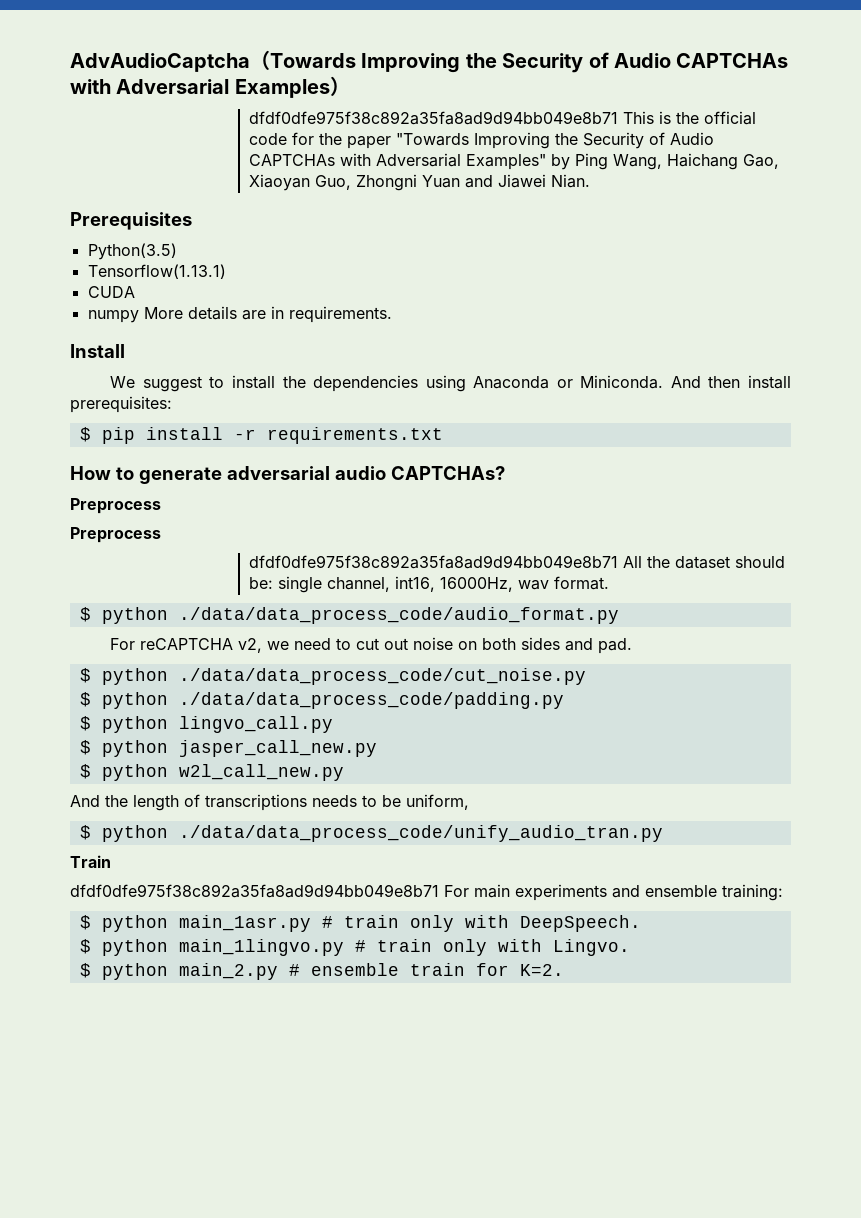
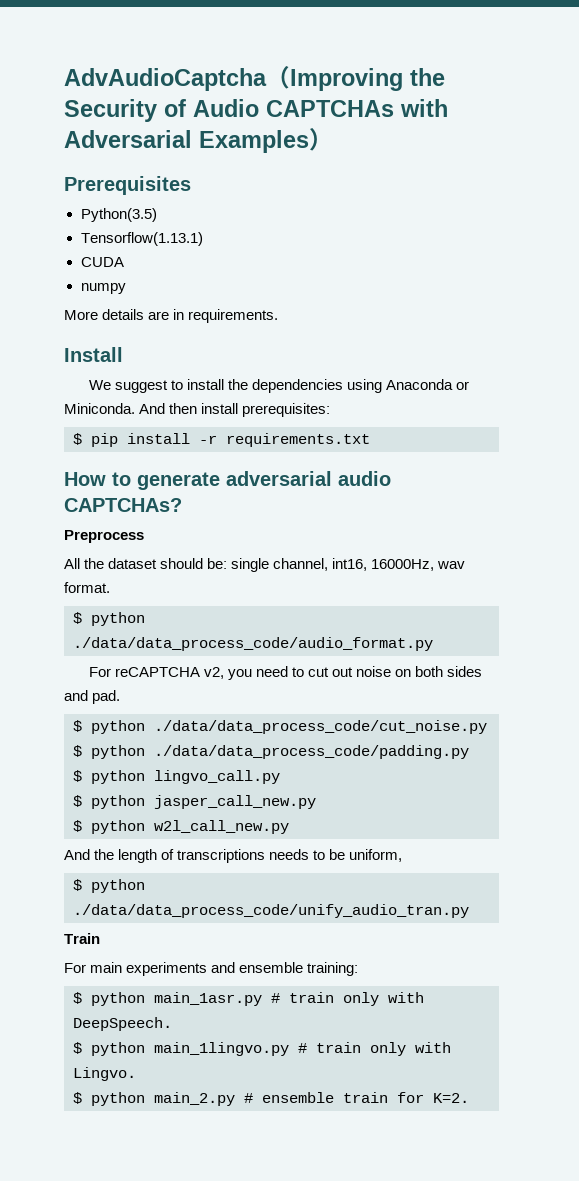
[270,53,356,68] Towards -> (290, 77) none
[248,111,756,125] [248,132,714,149] [248,153,779,170] [248,174,590,191] // dfdf0dfe975f38c892a35fa8ad9d94bb049e8b71 This is the official code for the paper "Towards Improving the Security of Audio CAPTCHAs with Adversarial Examples" by Ping Wang, Haichang Gao, Xiaoyan Guo, Zhongni Yuan and Jiawei Nian. -> (333, 139) none
(139, 316) none -> (126, 288) //
[70,527,161,543] [248,555,618,569] Preprocess // dfdf0dfe975f38c892a35fa8ad9d94bb049e8b71 -> (144, 536) none
[267,641,290,650] we -> [227,669,252,680] you
[70,884,439,898] dfdf0dfe975f38c892a35fa8ad9d94bb049e8b71 -> (100, 938) none

